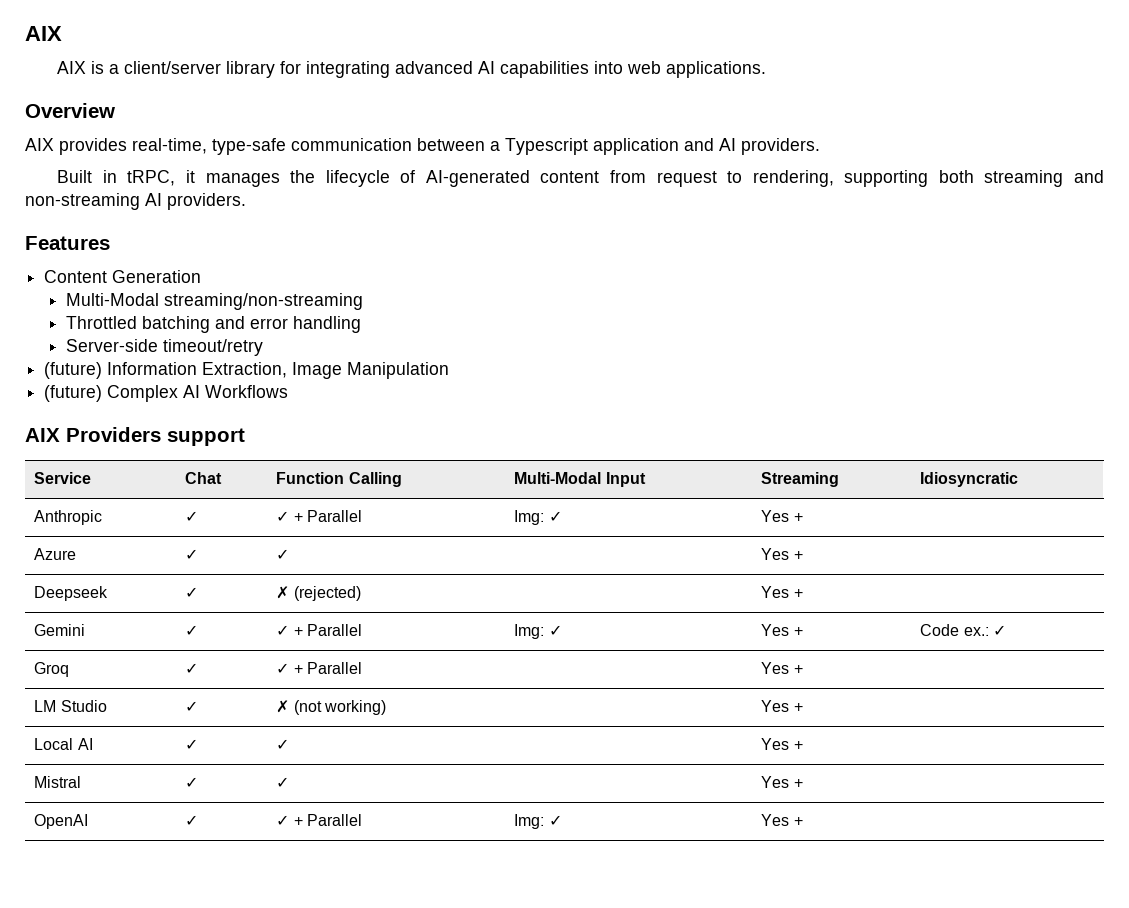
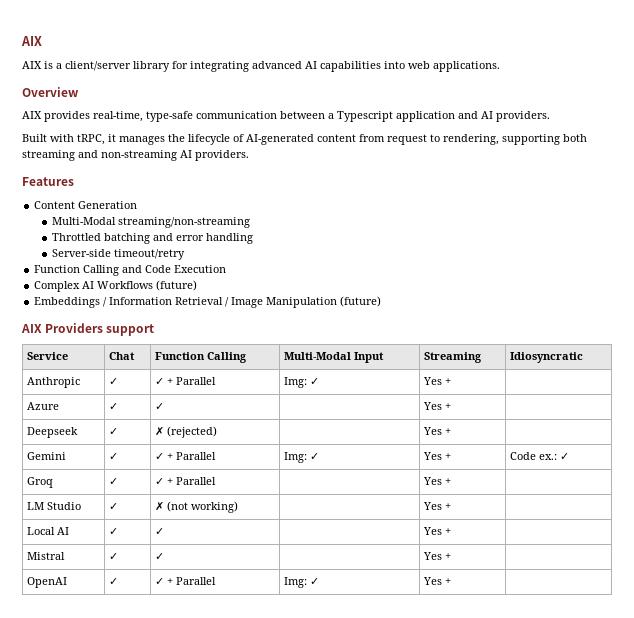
[102,170,117,183] in -> [50,134,74,142] with
[44,362,450,379] [44,385,289,402] (future) Information Extraction, Image Manipulation // (future) Complex AI Workflows -> [34,265,227,276] [34,280,198,292] [34,296,382,308] Function Calling and Code Execution // Complex AI Workflows (future) // Embeddings / Information Retrieval / Image Manipulation (future)

